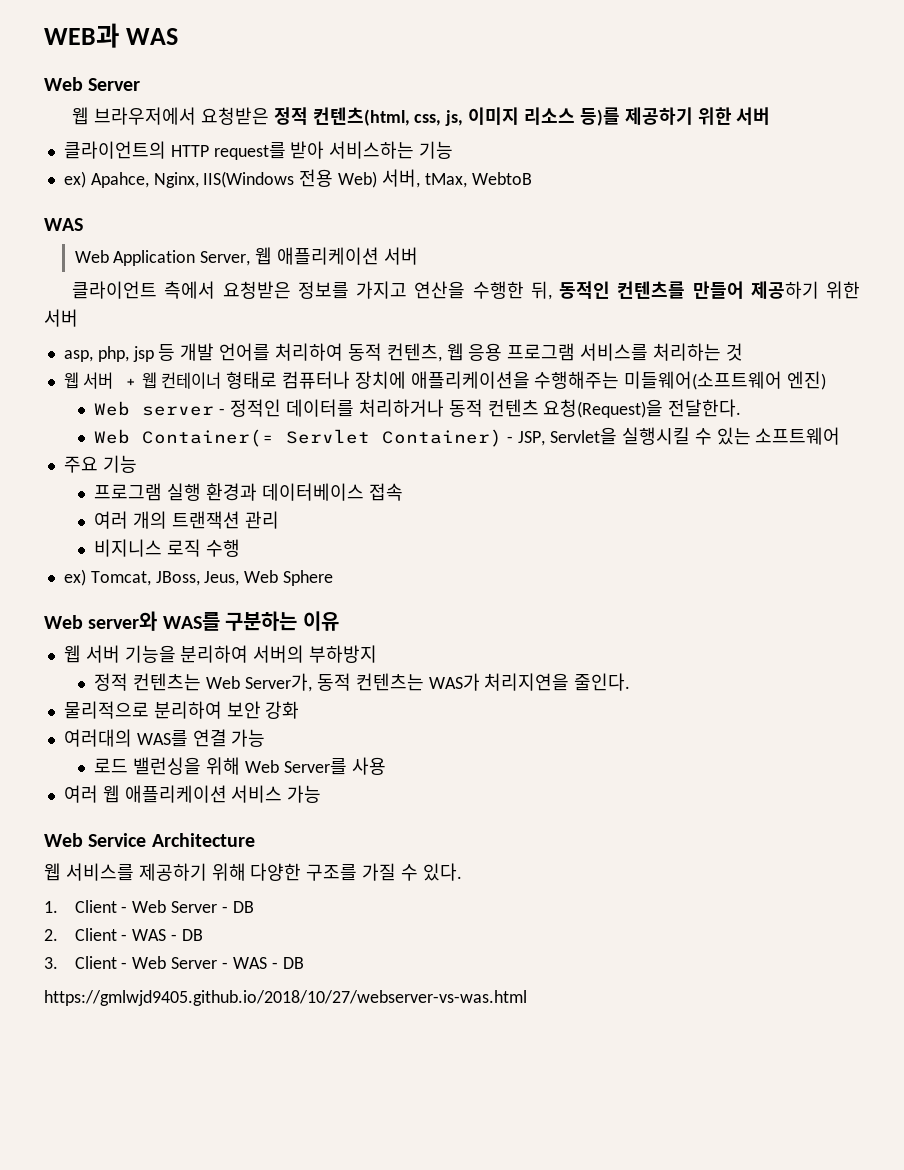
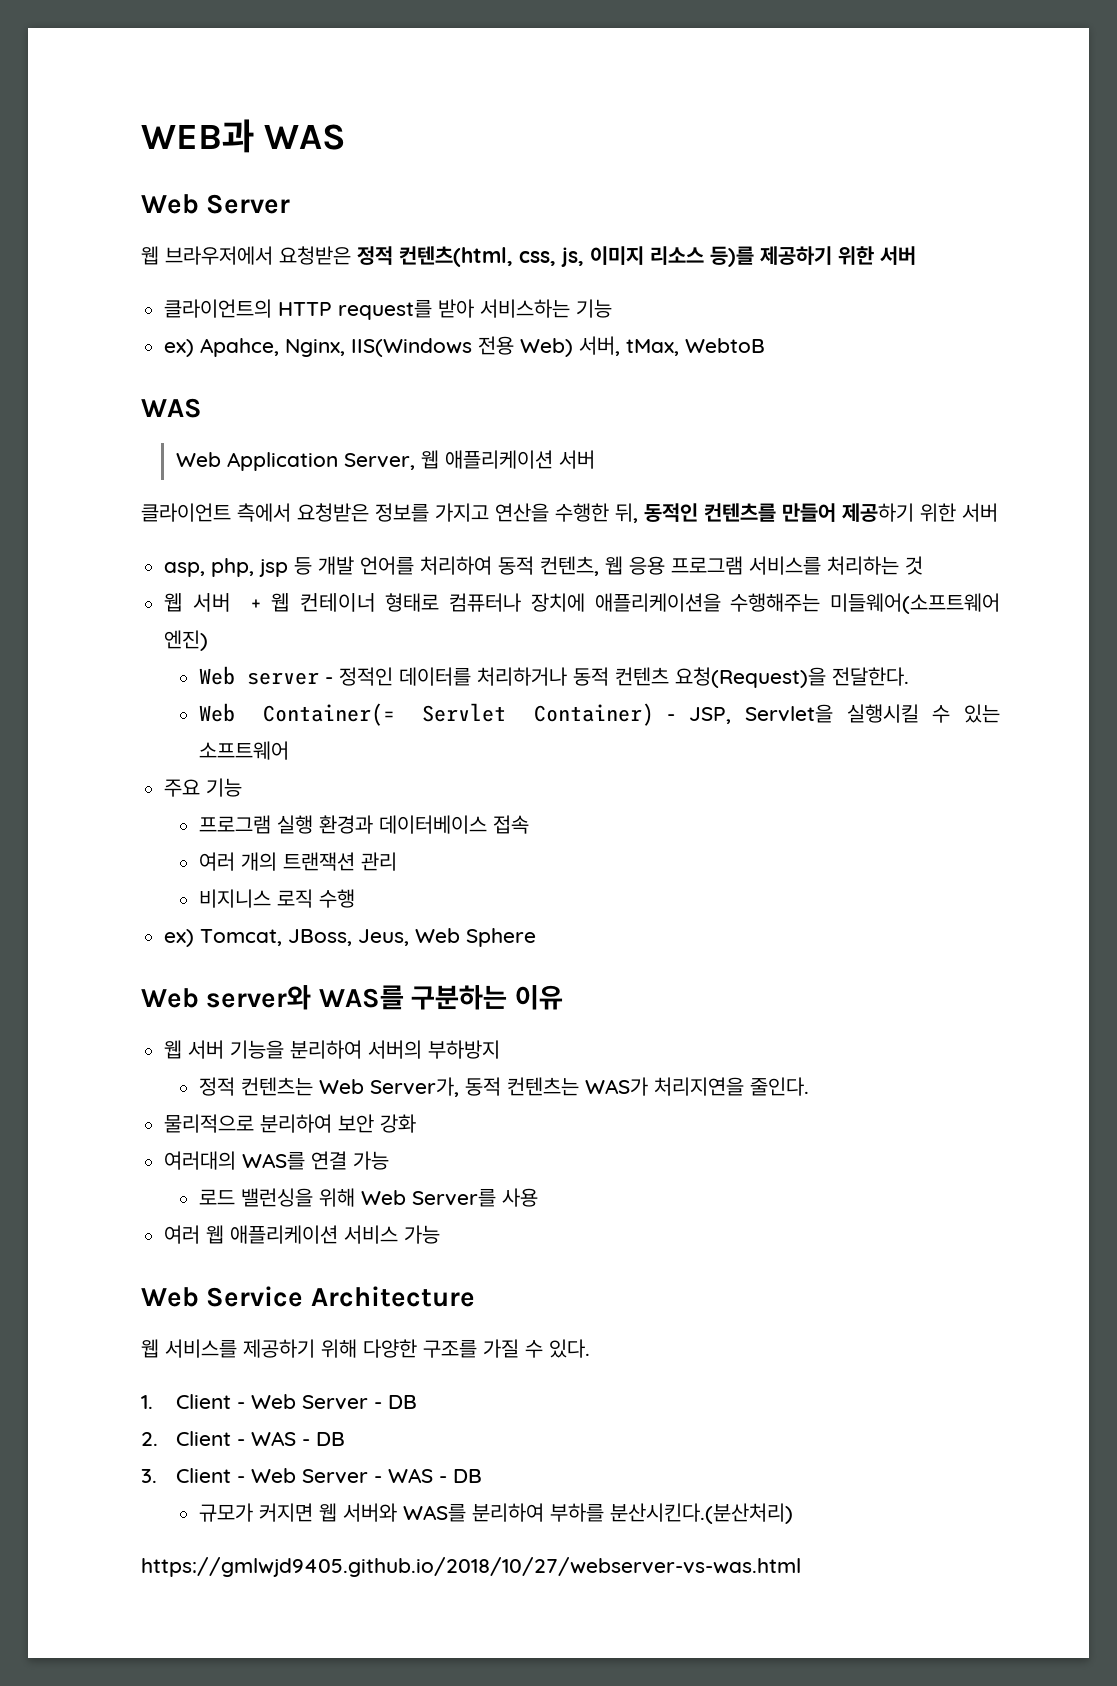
(304, 963) none -> [199,1503,794,1524] // 규모가 커지면 웹 서버와 WAS를 분리하여 부하를 분산시킨다.(분산처리)

